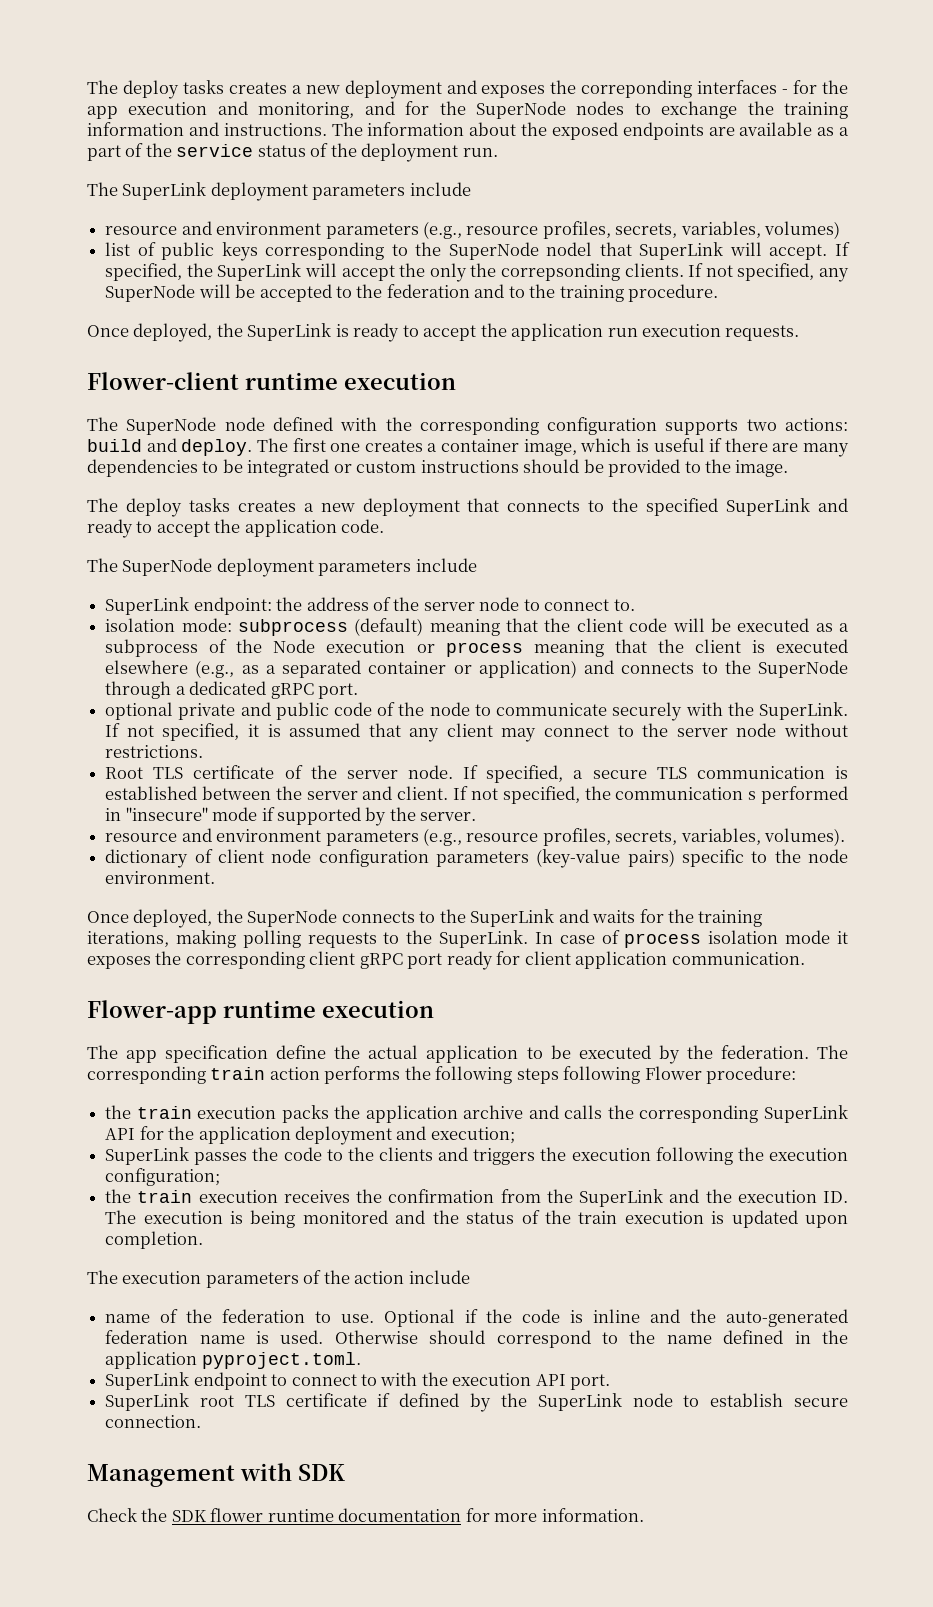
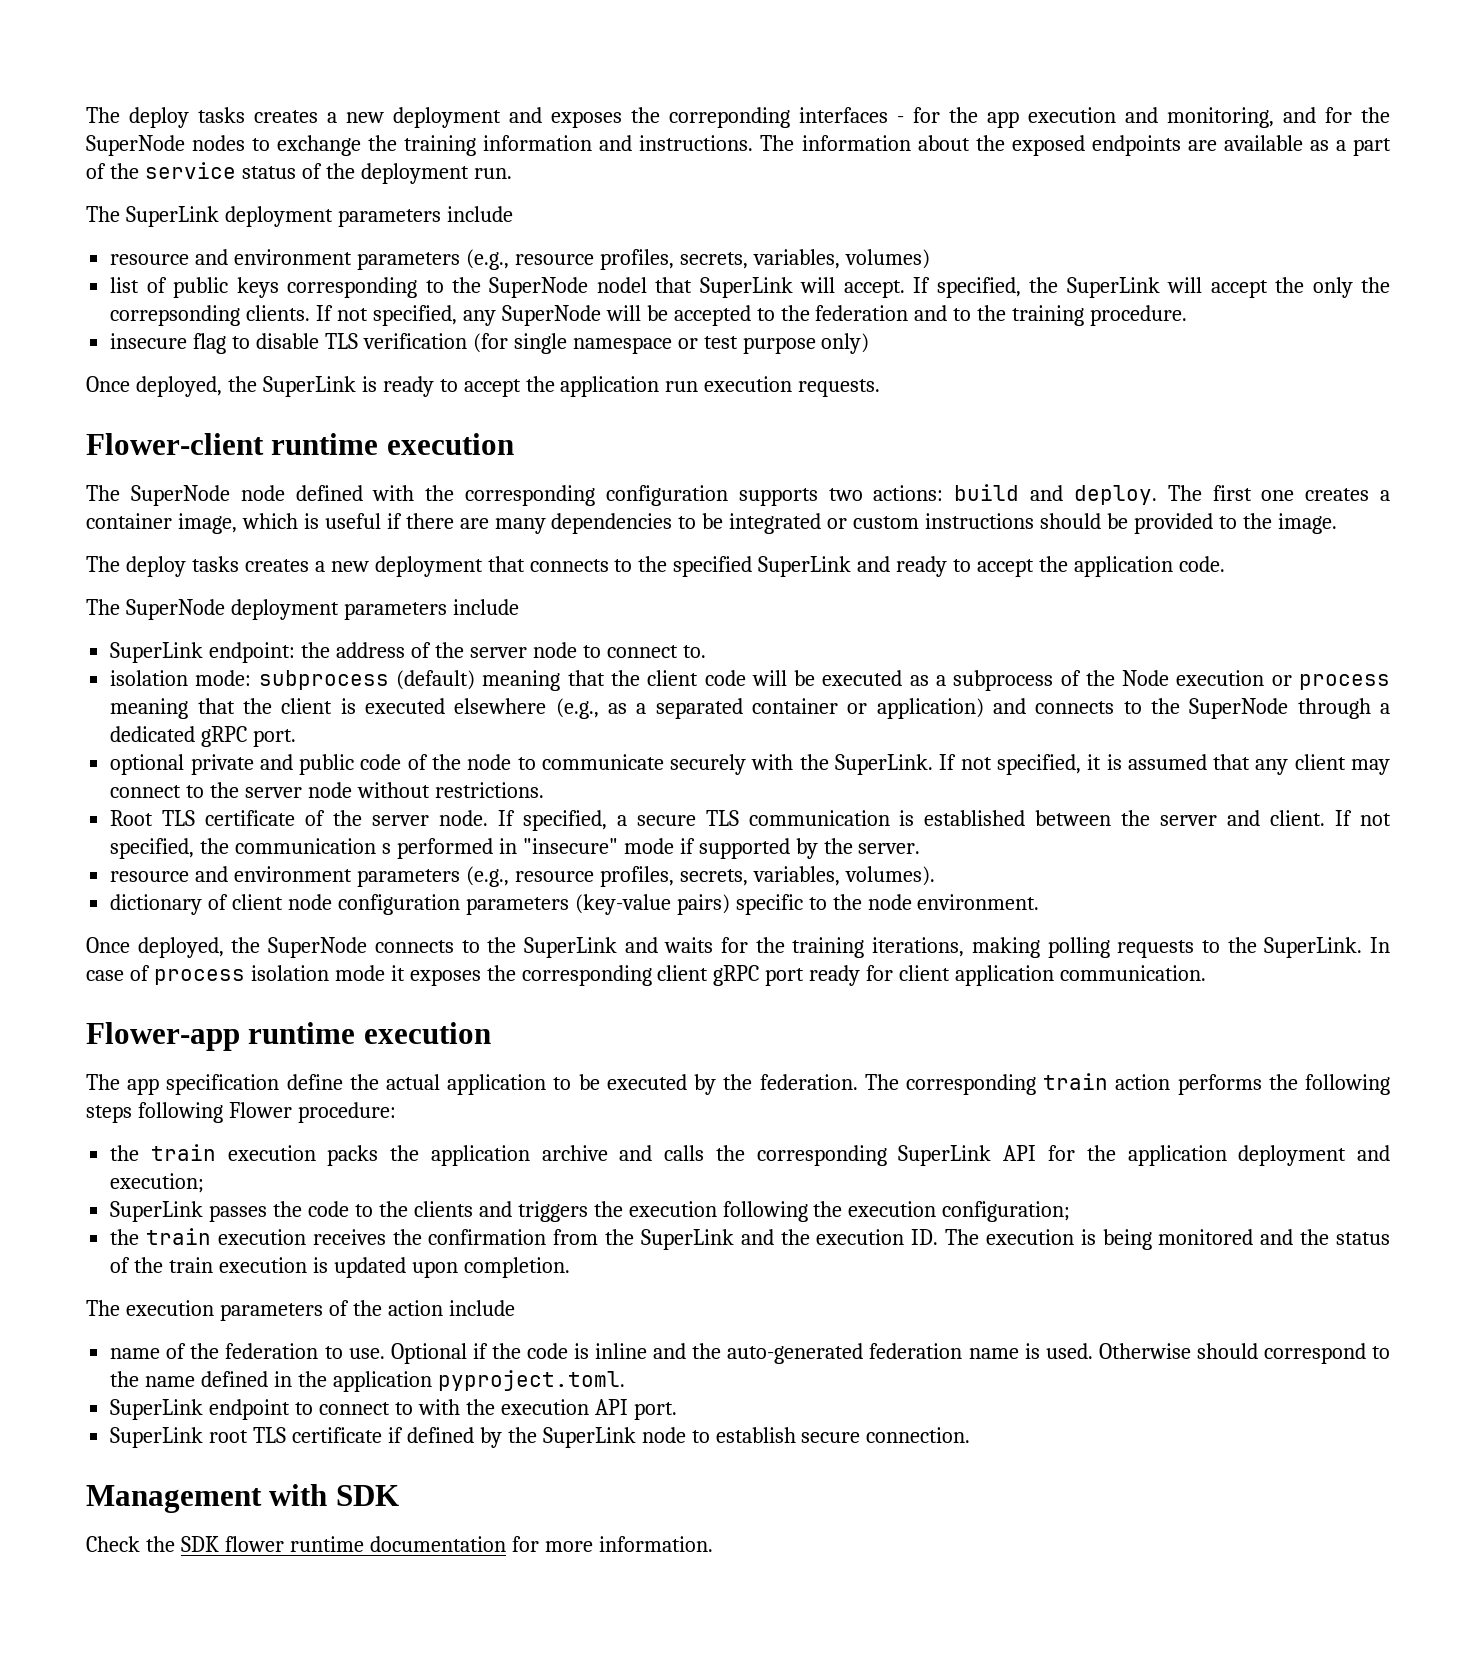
(719, 293) none -> [110,333,870,354] // insecure flag to disable TLS verification (for single namespace or test purpose only)

